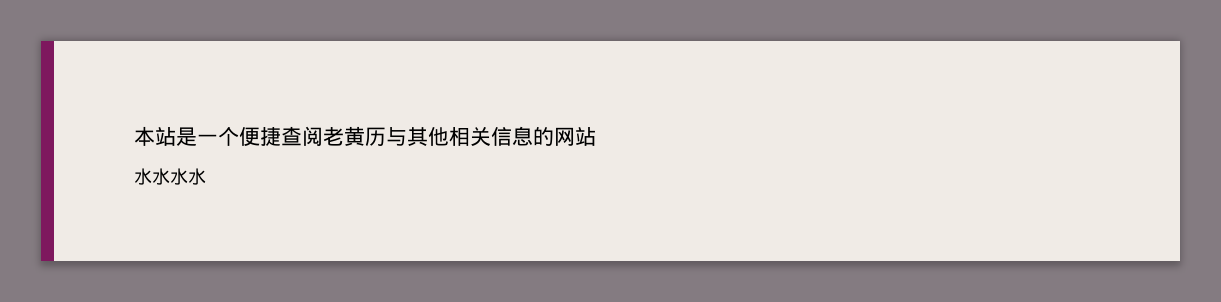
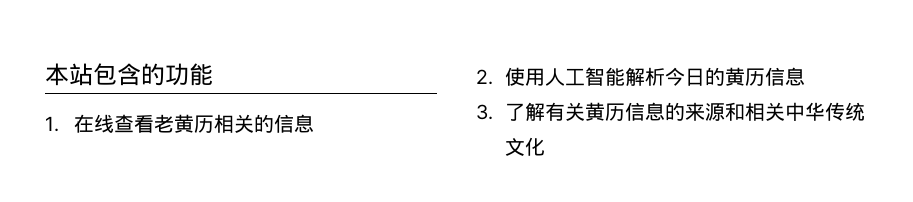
[176,126,596,146] [134,168,206,185] 是一个便捷查阅老黄历与其他相关信息的网站 // 水水水水 -> [93,63,213,86] [45,114,315,133] [476,67,806,86] [476,102,866,121] [505,137,546,156] 包含的功能 // 1.在线查看老黄历相关的信息 // 2.使用人工智能解析今日的黄历信息 // 3.了解有关黄历信息的来源和相关中华传统文化

